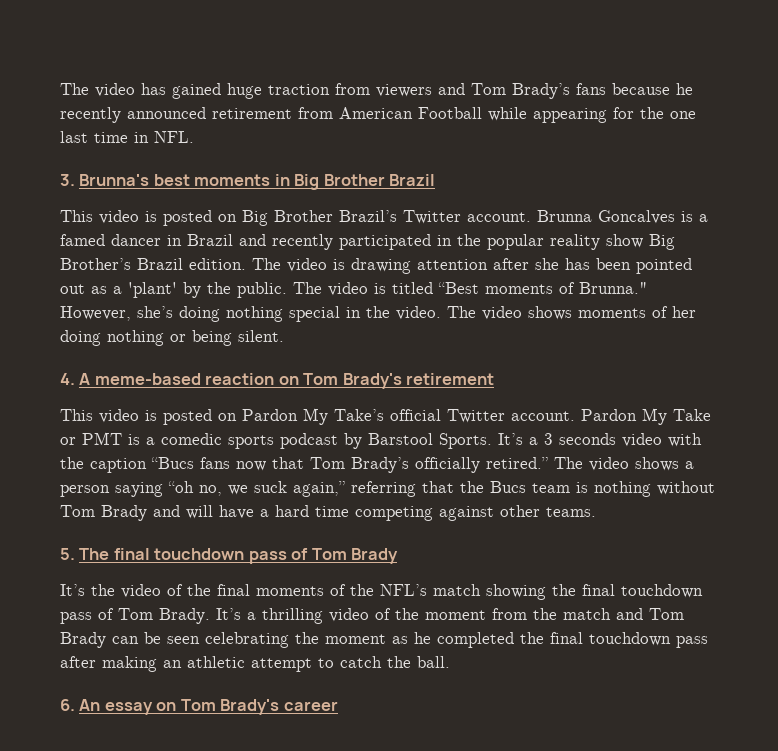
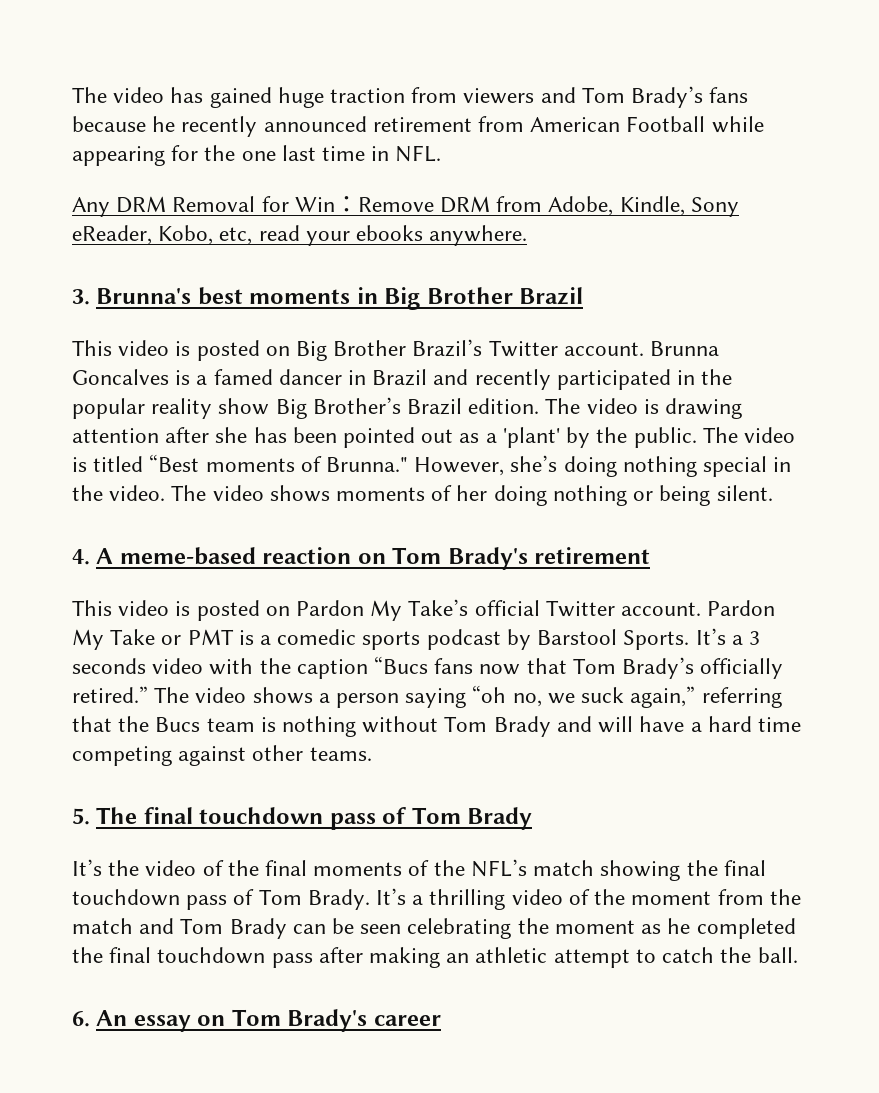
(194, 137) none -> [72,196,739,217] [72,225,528,246] // Any DRM Removal for Win：Remove DRM from Adobe, Kindle, Sony eReader, Kobo, etc, read your ebooks anywhere.

